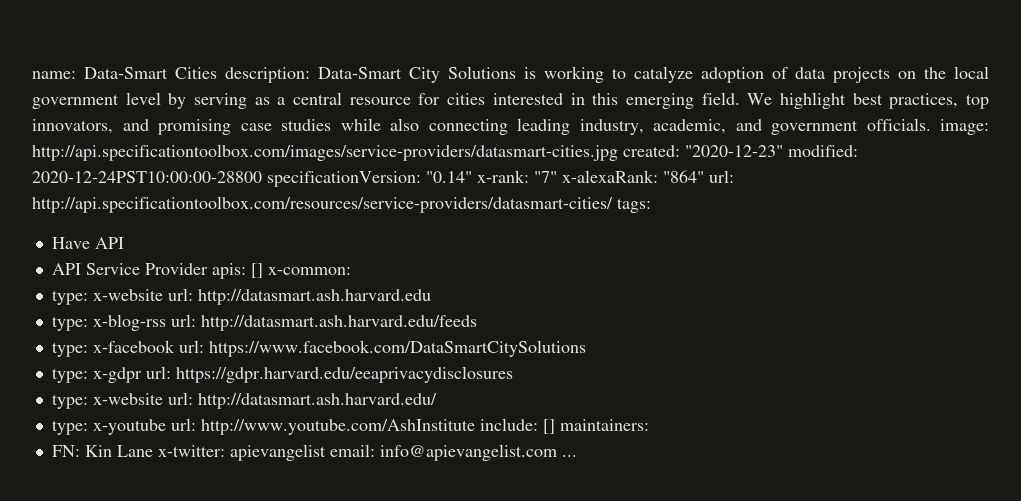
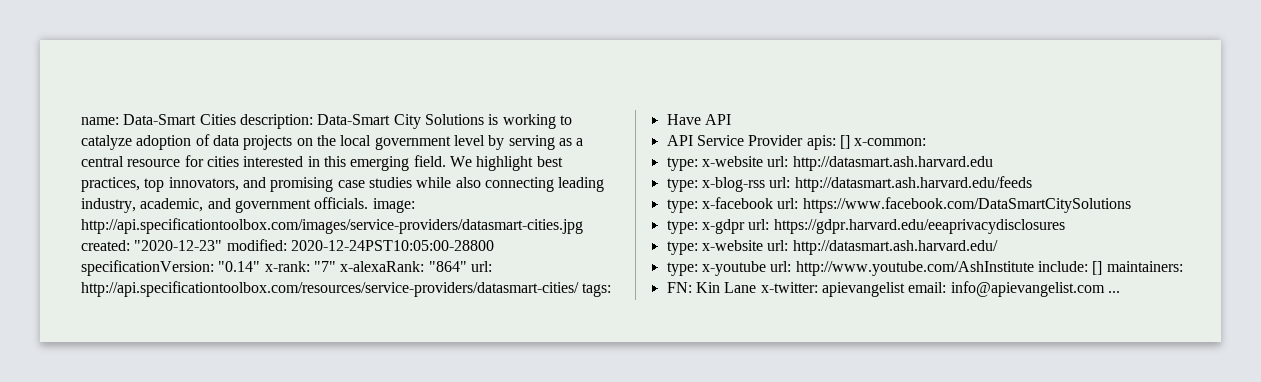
[32,171,262,183] 2020-12-24PST10:00:00-28800 -> [290,240,494,251] 2020-12-24PST10:05:00-28800

